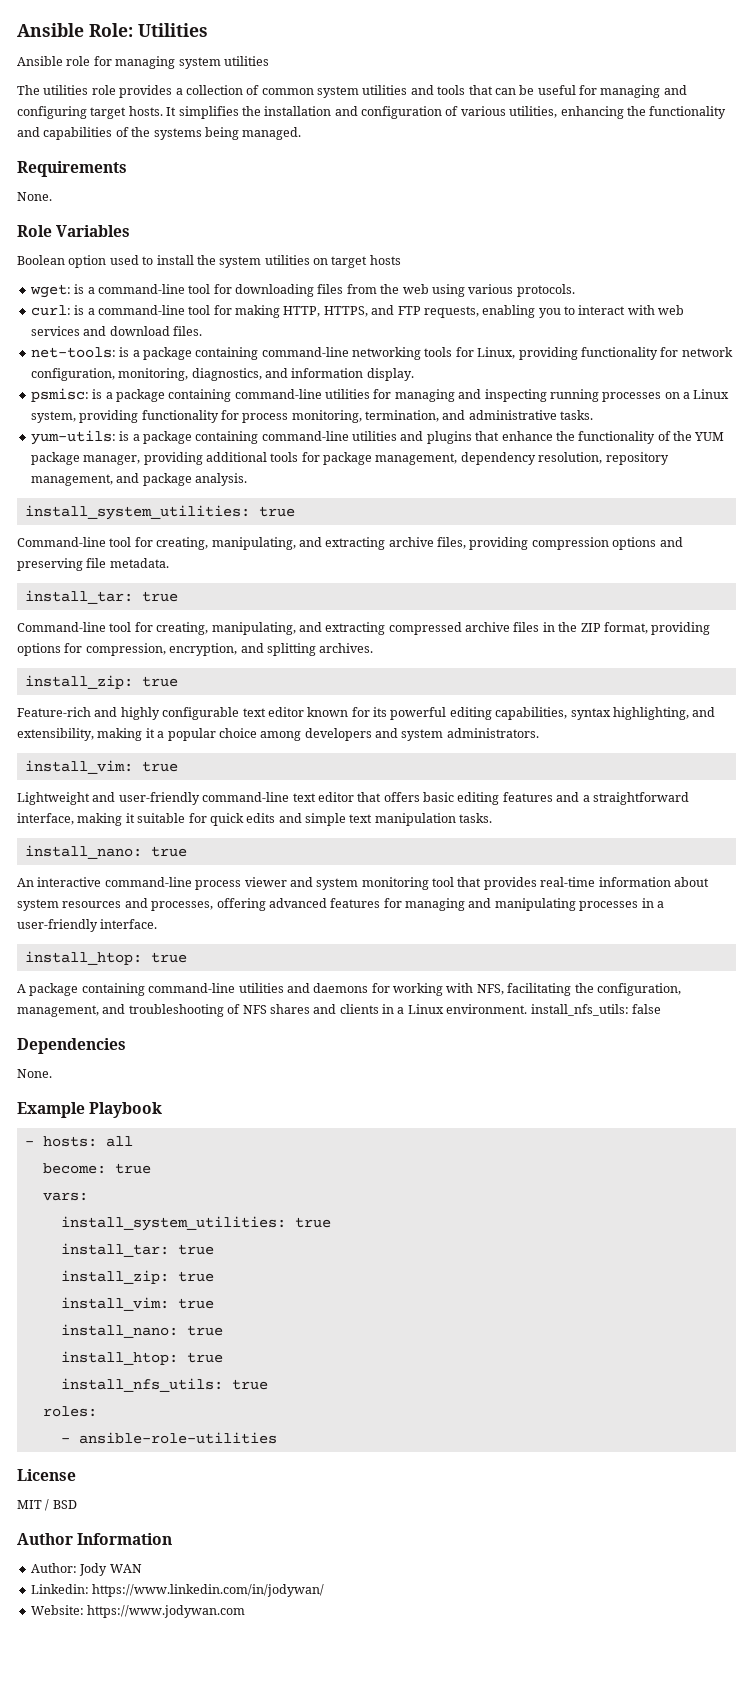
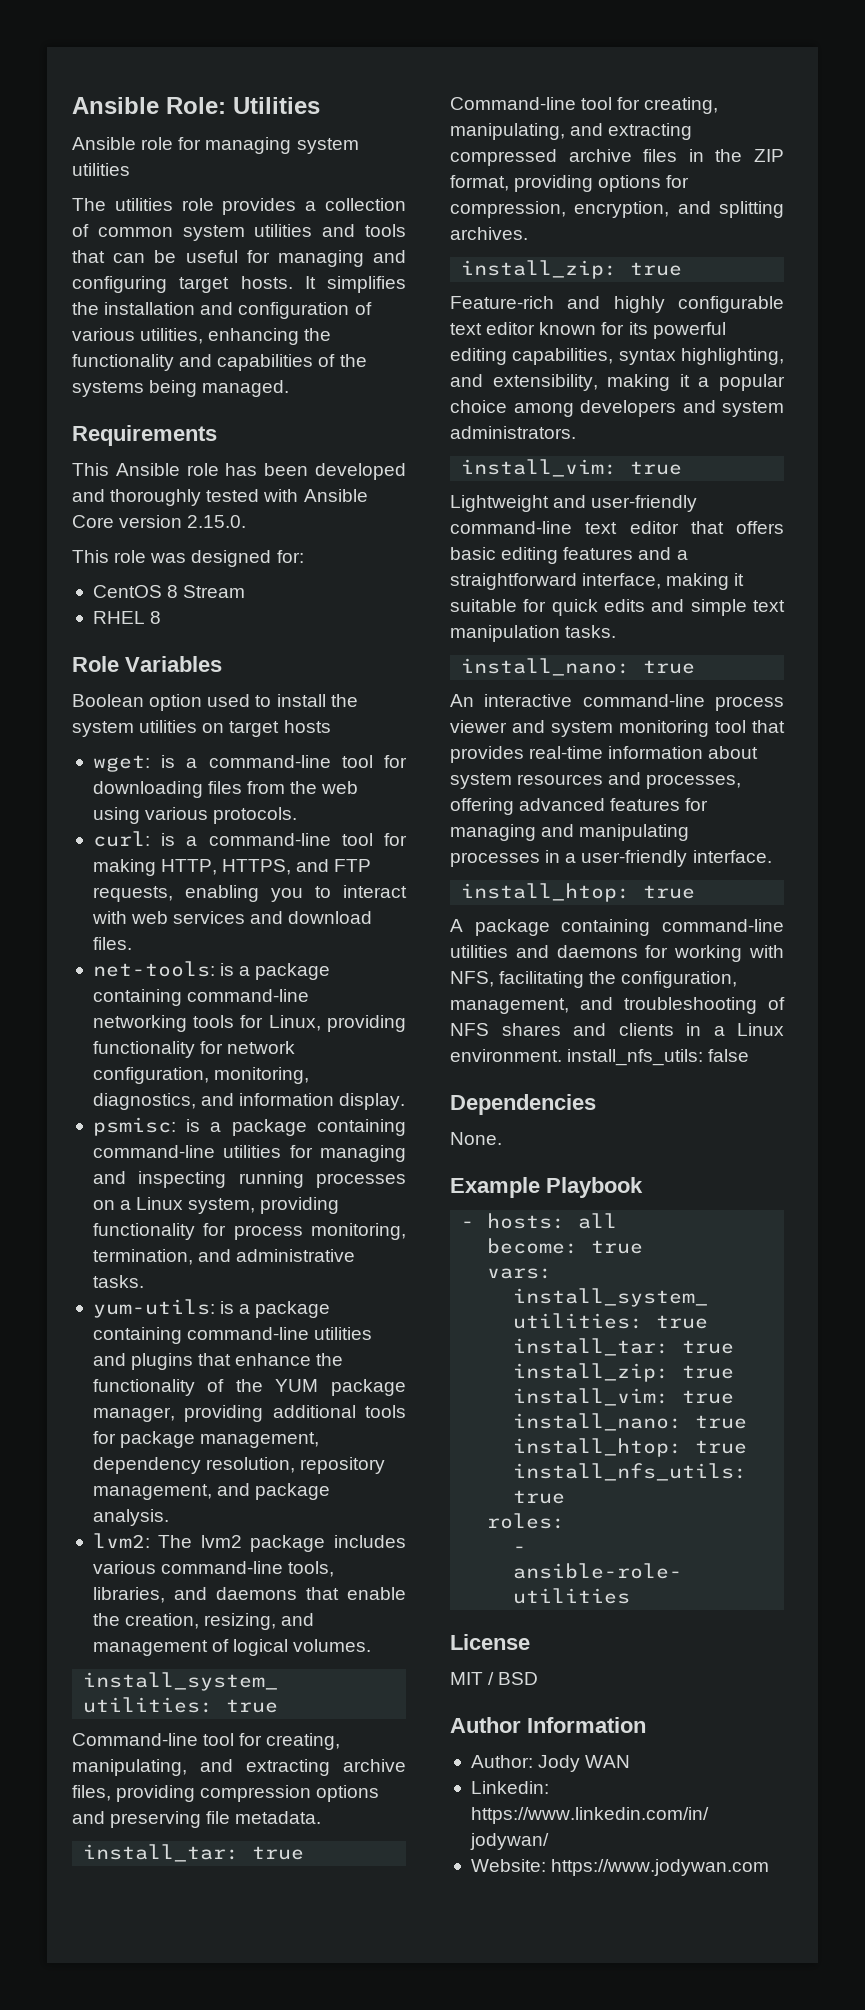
[17,192,52,201] None. -> [72,463,407,480] [72,489,368,506] [72,515,247,528] [72,550,304,567] [92,585,246,598] [92,611,162,624] This Ansible role has been developed and thoroughly tested with Ansible Core version 2.15.0. // This role was designed for: // CentOS 8 Stream // RHEL 8
(247, 479) none -> [92,1533,407,1552] [92,1561,335,1577] [92,1587,407,1603] [92,1613,315,1630] [92,1639,372,1656] // lvm2: The lvm2 package includes various command-line tools, libraries, and daemons that enable the creation, resizing, and management of logical volumes.

